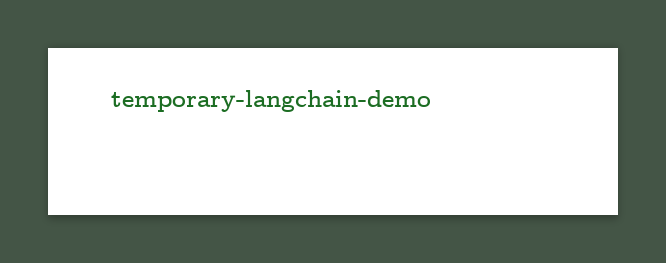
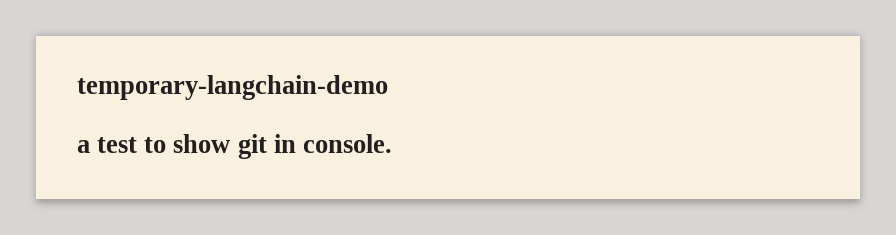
(431, 101) none -> [77,134,392,159] // a test to show git in console.

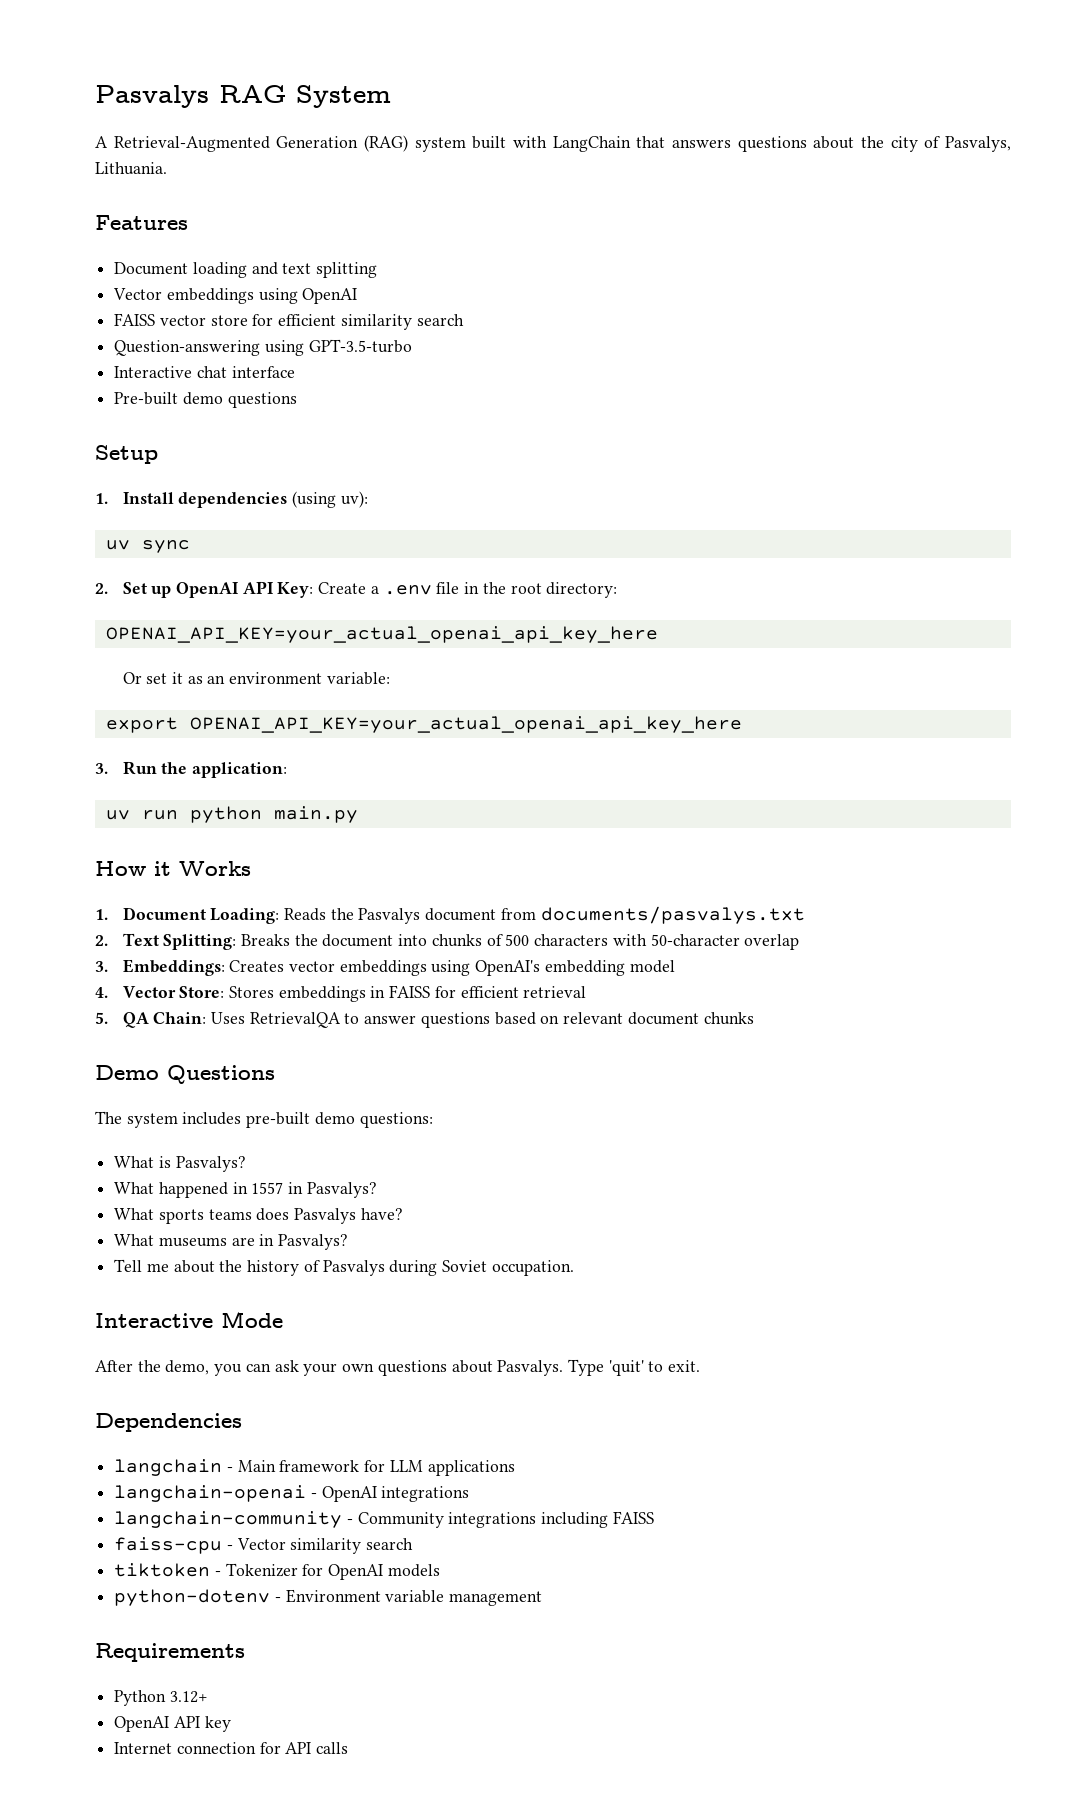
[77,75,388,100] [77,134,392,159] temporary-langchain-demo // a test to show git in console. -> [95,85,391,108] [95,135,1011,152] [95,162,167,175] [95,215,188,230] [114,262,378,278] [113,288,358,304] [114,313,464,330] [114,339,412,356] [114,366,295,378] [114,392,297,408] [95,445,158,464] [95,491,368,508] [105,540,190,553] [95,581,618,598] [105,626,658,643] [122,672,390,685] [105,716,742,733] [95,761,288,778] [105,806,358,823] [95,861,251,876] [95,906,805,924] [95,933,800,950] [95,959,675,976] [95,985,587,1002] [95,1012,754,1028] [95,1065,275,1084] [95,1111,433,1128] [114,1156,246,1172] [114,1182,377,1198] [114,1208,403,1224] [114,1234,349,1250] [114,1259,574,1276] [95,1311,283,1328] [95,1359,701,1376] [95,1413,242,1432] [114,1459,515,1476] [114,1485,470,1502] [114,1511,654,1528] [114,1537,414,1554] [114,1563,440,1580] [114,1589,543,1606] [95,1643,245,1662] [114,1690,208,1706] [114,1716,231,1732] [114,1742,349,1754] Pasvalys RAG System // A Retrieval-Augmented Generation (RAG) system built with LangChain that answers questions about the city of Pasvalys, Lithuania. // Features // Document loading and text splitting // Vector embeddings using OpenAI // FAISS vector store for efficient similarity search // Question-answering using GPT-3.5-turbo // Interactive chat interface // Pre-built demo questions // Setup // 1. Install dependencies (using uv): // uv sync // 2. Set up OpenAI API Key: Create a .env file in the root directory: // OPENAI_API_KEY=your_actual_openai_api_key_here // Or set it as an environment variable: // export OPENAI_API_KEY=your_actual_openai_api_key_here // 3. Run the application: // uv run python main.py // How it Works // 1. Document Loading: Reads the Pasvalys document from documents/pasvalys.txt // 2. Text Splitting: Breaks the document into chunks of 500 characters with 50-character overlap // 3. Embeddings: Creates vector embeddings using OpenAI's embedding model // 4. Vector Store: Stores embeddings in FAISS for efficient retrieval // 5. QA Chain: Uses RetrievalQA to answer questions based on relevant document chunks // Demo Questions // The system includes pre-built demo questions: // What is Pasvalys? // What happened in 1557 in Pasvalys? // What sports teams does Pasvalys have? // What museums are in Pasvalys? // Tell me about the history of Pasvalys during Soviet occupation. // Interactive Mode // After the demo, you can ask your own questions about Pasvalys. Type 'quit' to exit. // Dependencies // langchain - Main framework for LLM applications // langchain-openai - OpenAI integrations // langchain-community - Community integrations including FAISS // faiss-cpu - Vector similarity search // tiktoken - Tokenizer for OpenAI models // python-dotenv - Environment variable management // Requirements // Python 3.12+ // OpenAI API key // Internet connection for API calls

